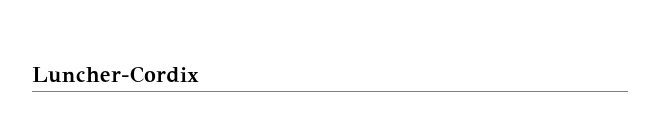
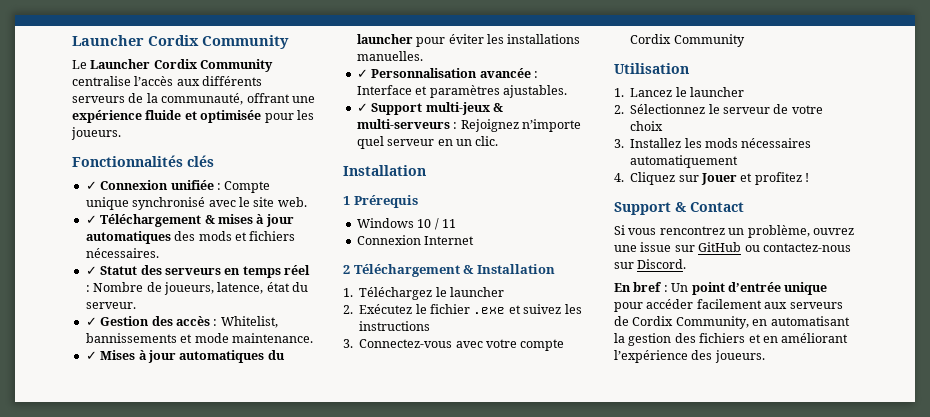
[32,66,199,83] Luncher-Cordix -> [72,35,289,49] [72,59,274,72] [72,76,263,86] [72,93,315,105] [72,110,314,123] [71,127,121,140] [72,155,214,167] [85,180,271,193] [85,197,307,210] [85,214,294,227] [85,231,296,244] [85,248,159,258] [85,265,310,278] [85,282,308,295] [85,302,136,309] [85,316,278,328] [85,333,313,343] [85,350,285,363] [356,34,581,47] [356,51,423,61] [356,68,538,78] [356,85,567,98] [356,102,503,115] [356,119,581,132] [356,136,499,149] [343,165,426,176] [343,195,418,208] [356,218,456,230] [356,235,475,245] [343,264,555,277] [343,287,504,300] [343,304,582,314] [359,321,431,331] [343,339,565,351] [630,34,745,47] [614,63,689,74] [614,87,744,97] [614,104,823,114] [630,121,664,131] [614,138,812,148] [630,155,739,168] [614,172,810,185] [614,202,744,215] [614,225,854,238] [614,242,851,252] [614,259,687,269] [614,282,828,295] [614,299,843,312] [614,316,850,329] [614,333,849,346] [614,350,765,363] Launcher Cordix Community // Le Launcher Cordix Community centralise l’accès aux différents serveurs de la communauté, offrant une expérience fluide et optimisée pour les joueurs. // Fonctionnalités clés // ✓ Connexion unifiée : Compte unique synchronisé avec le site web. // ✓ Téléchargement & mises à jour automatiques des mods et fichiers nécessaires. // ✓ Statut des serveurs en temps réel : Nombre de joueurs, latence, état du serveur. // ✓ Gestion des accès : Whitelist, bannissements et mode maintenance. // ✓ Mises à jour automatiques du launcher pour éviter les installations manuelles. // ✓ Personnalisation avancée : Interface et paramètres ajustables. // ✓ Support multi-jeux & multi-serveurs : Rejoignez n’importe quel serveur en un clic. // Installation // 1 Prérequis // Windows 10 / 11 // Connexion Internet // 2 Téléchargement & Installation // 1. Téléchargez le launcher // 2. Exécutez le fichier .exe et suivez les instructions // 3. Connectez-vous avec votre compte Cordix Community // Utilisation // 1. Lancez le launcher // 2. Sélectionnez le serveur de votre choix // 3. Installez les mods nécessaires automatiquement // 4. Cliquez sur Jouer et profitez ! // Support & Contact // Si vous rencontrez un problème, ouvrez une issue sur GitHub ou contactez-nous sur Discord. // En bref : Un point d’entrée unique pour accéder facilement aux serveurs de Cordix Community, en automatisant la gestion des fichiers et en améliorant l’expérience des joueurs.

